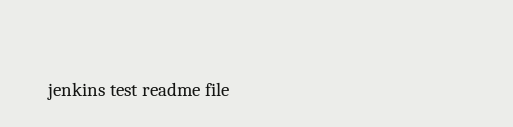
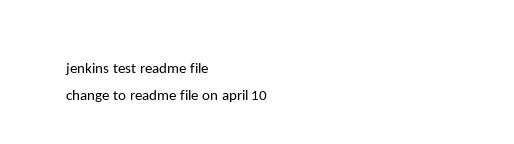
(230, 89) none -> [66,90,268,102] // change to readme file on april 10

